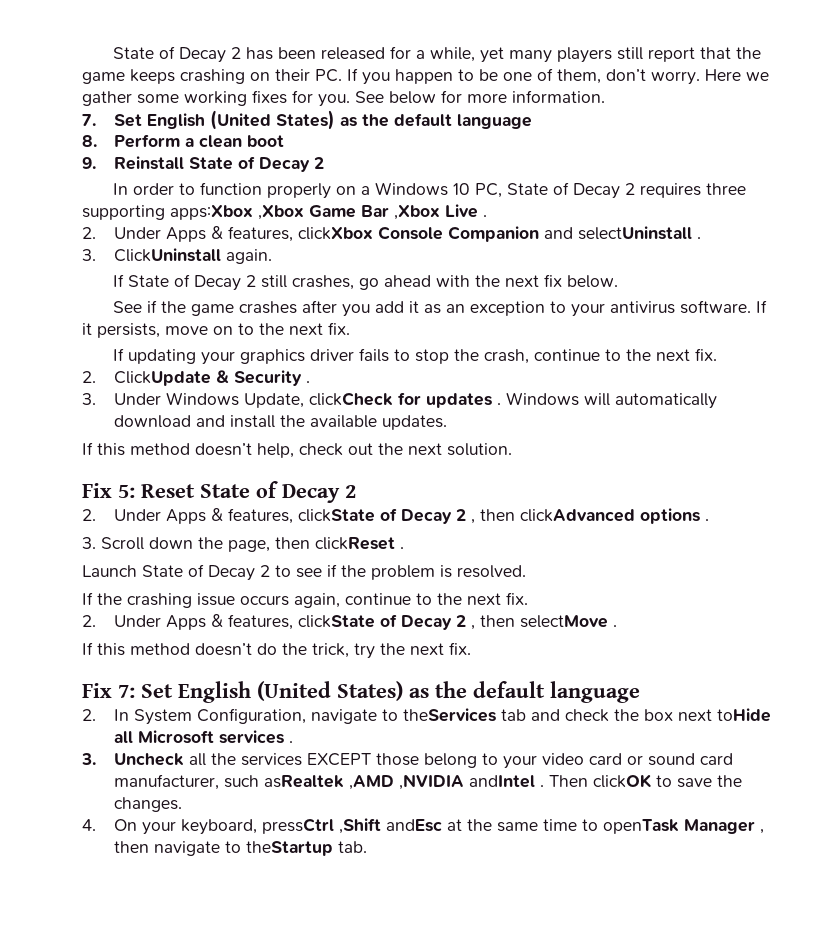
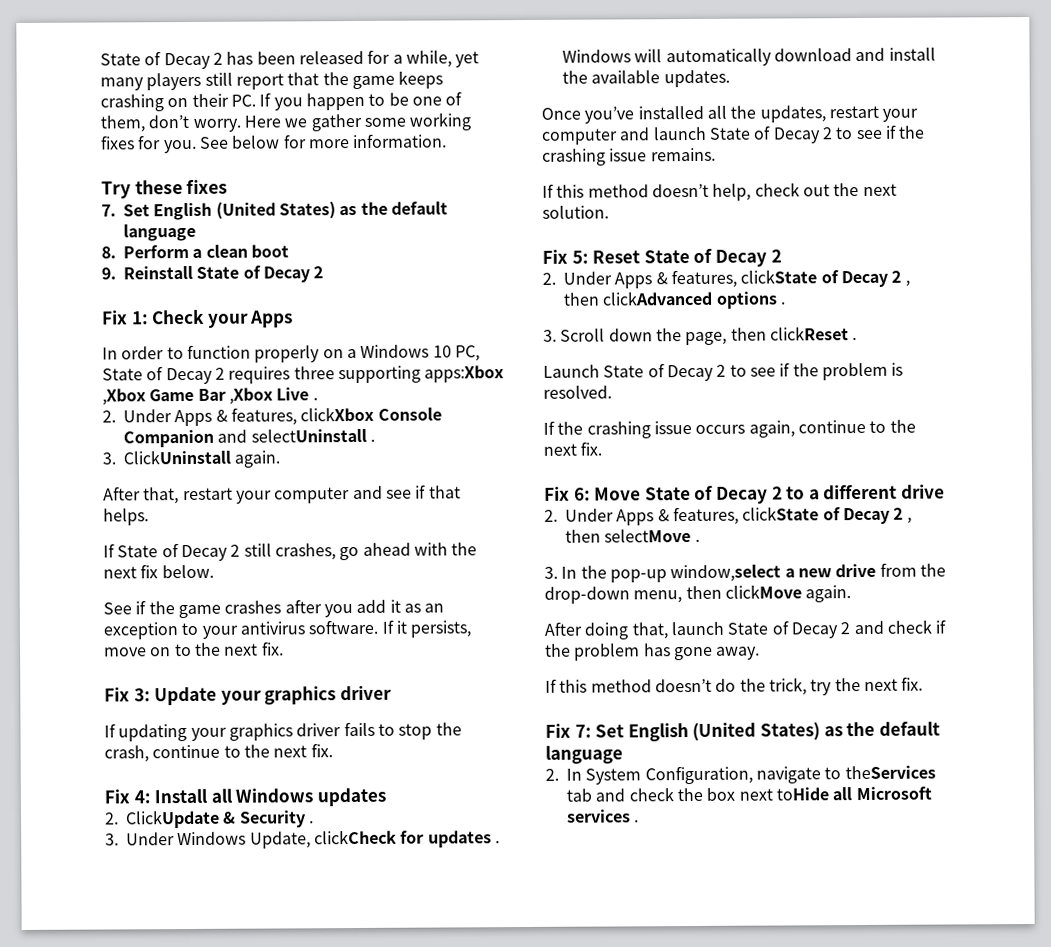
(605, 96) none -> [101,178,229,199] // Try these fixes
(325, 163) none -> [102,308,294,328] // Fix 1: Check your Apps
(273, 256) none -> [103,484,461,505] [103,508,149,526] // After that, restart your computer and see if that helps.
(350, 328) none -> [104,685,392,706] // Fix 3: Update your graphics driver
(718, 354) none -> [104,787,386,807] // Fix 4: Install all Windows updates
(448, 422) none -> [541,105,919,124] [541,124,926,145] [542,147,716,166] // Once you’ve installed all the updates, restart your computer and launch State of Decay 2 to see if the crashing issue remains.
(528, 598) none -> [544,484,945,504] // Fix 6: Move State of Decay 2 to a different drive
(618, 626) none -> [544,562,946,583] [544,584,852,604] [544,619,947,640] [545,643,761,661] // 3. In the pop-up window,select a new drive from the drop-down menu, then clickMove again. // After doing that, launch State of Decay 2 and check if the problem has gone away.
[81,753,734,769] [114,774,743,790] [114,797,183,812] [82,818,765,835] [114,841,368,856] // 3. Uncheck all the services EXCEPT those belong to your video card or sound card manufacturer, such asRealtek ,AMD ,NVIDIA andIntel . Then clickOK to save the changes. // 4. On your keyboard, pressCtrl ,Shift andEsc at the same time to openTask Manager , then navigate to theStartup tab. -> (640, 821) none

